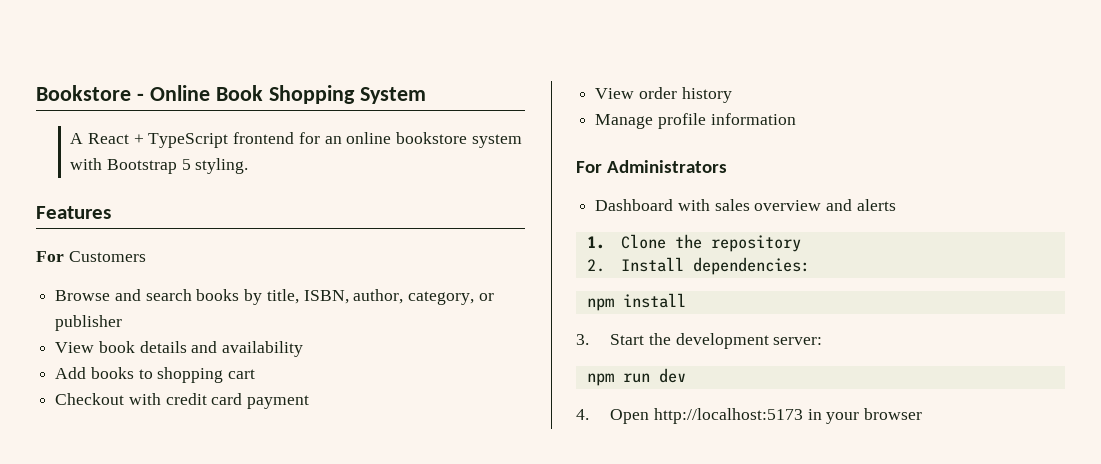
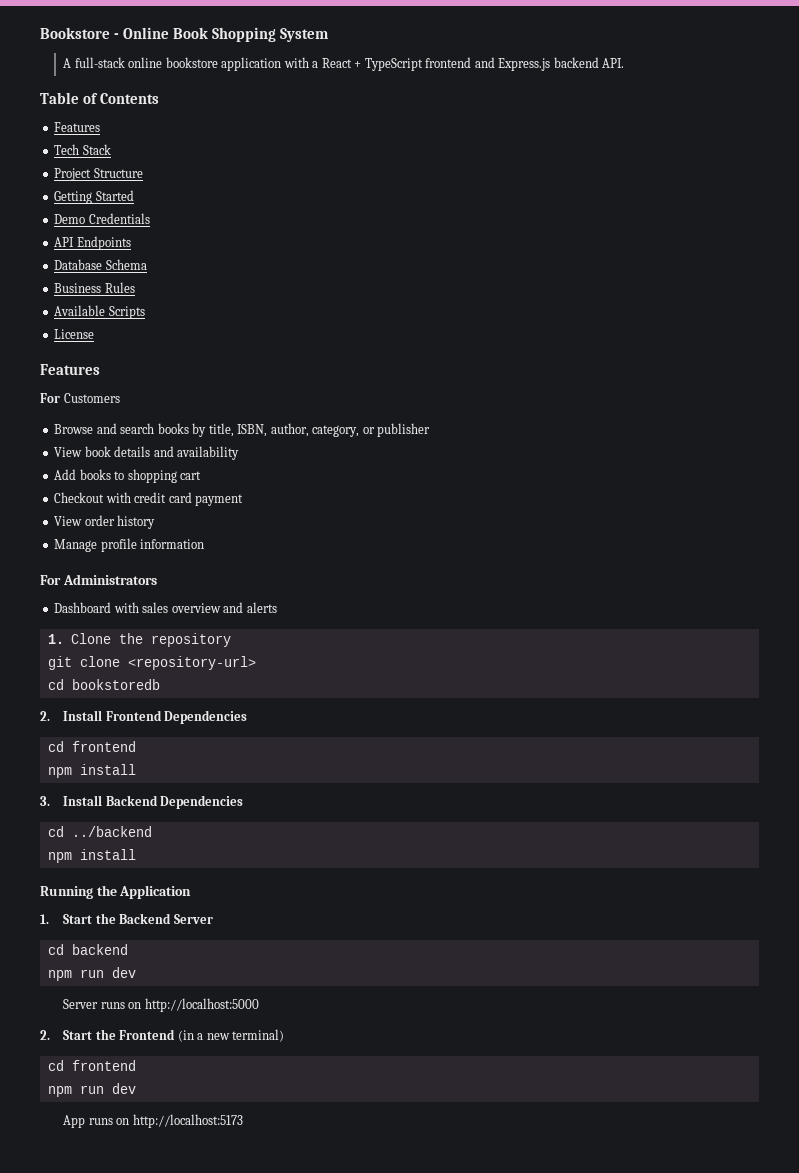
[87,132,522,148] [70,158,249,174] React + TypeScript frontend for an online bookstore system with Bootstrap 5 styling. -> [74,57,625,71] [40,92,159,104] [54,122,101,132] [54,144,111,155] [54,168,143,181] [54,190,134,204] [54,213,150,224] [54,236,131,250] [54,259,147,270] [54,282,135,293] [54,305,145,319] [54,329,95,339] full-stack online bookstore application with a React + TypeScript frontend and Express.js backend API. // Table of Contents // Features // Tech Stack // Project Structure // Getting Started // Demo Credentials // API Endpoints // Database Schema // Business Rules // Available Scripts // License
[586,257,810,275] [586,293,686,311] [576,333,823,349] [586,368,686,386] [576,408,923,424] 2. Install dependencies: // npm install // 3. Start the development server: // npm run dev // 4. Open http://localhost:5173 in your browser -> [47,656,256,670] [47,679,160,690] [40,710,248,724] [47,741,136,752] [47,764,136,778] [40,795,244,809] [47,826,152,837] [47,849,136,863] [40,885,192,899] [40,913,213,924] [47,944,128,955] [47,967,136,981] [63,998,259,1012] [40,1029,285,1042] [47,1060,136,1071] [47,1083,136,1097] [63,1114,243,1128] git clone <repository-url> // cd bookstoredb // 2. Install Frontend Dependencies // cd frontend // npm install // 3. Install Backend Dependencies // cd ../backend // npm install // Running the Application // 1. Start the Backend Server // cd backend // npm run dev // Server runs on http://localhost:5000 // 2. Start the Frontend (in a new terminal) // cd frontend // npm run dev // App runs on http://localhost:5173

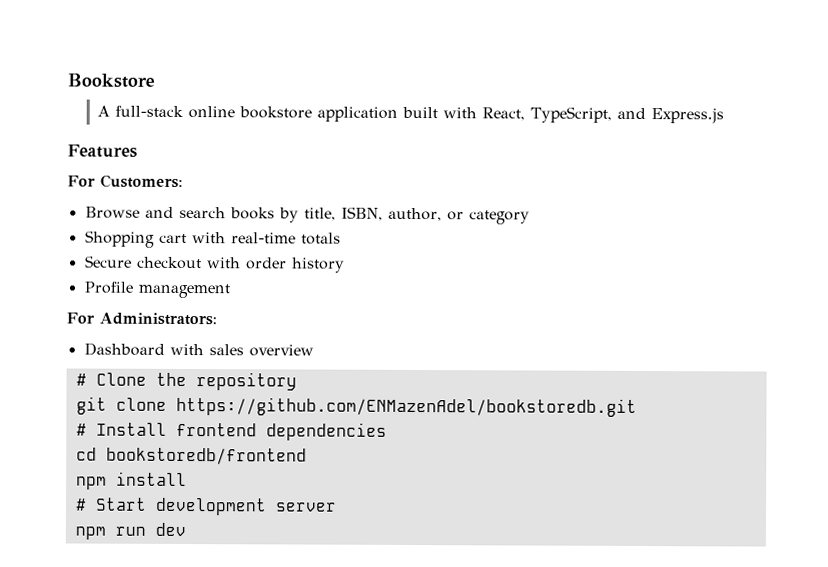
[114,27,330,42] - Online Book Shopping System -> (155, 80) none
[283,57,625,71] [40,92,159,104] [54,122,101,132] [54,144,111,155] [54,168,143,181] [54,190,134,204] [54,213,150,224] [54,236,131,250] [54,259,147,270] [54,282,135,293] [54,305,145,319] [54,329,95,339] with a React + TypeScript frontend and Express.js backend API. // Table of Contents // Features // Tech Stack // Project Structure // Getting Started // Demo Credentials // API Endpoints // Database Schema // Business Rules // Available Scripts // License -> [402,106,725,124] built with React, TypeScript, and Express.js
[63,393,120,403] Customers -> [100,174,183,188] Customers:
[312,423,431,437] [54,446,240,460] [54,469,202,483] [54,492,244,506] [54,516,83,526] category, or publisher // View book details and availability // Add books to shopping cart // Checkout with credit card payment // View -> [446,210,530,225] [84,230,341,248] [84,255,241,270] or category // Shopping cart with real-time totals // Secure checkout with
[54,538,205,552] [40,574,157,585] Manage profile information // For Administrators -> [83,281,230,299] [66,312,217,326] Profile management // For Administrators:
[223,602,277,613] [47,634,64,644] and alerts // 1. -> [75,373,87,386] // #
[127,656,256,670] [47,679,160,690] [40,710,248,724] [47,741,136,752] [47,764,136,778] [40,795,244,809] [47,826,152,837] [47,849,136,863] [40,885,192,899] [40,913,213,924] [47,944,128,955] [47,967,136,981] [63,998,259,1012] [40,1029,285,1042] [47,1060,136,1071] [47,1083,136,1097] [63,1114,243,1128] <repository-url> // cd bookstoredb // 2. Install Frontend Dependencies // cd frontend // npm install // 3. Install Backend Dependencies // cd ../backend // npm install // Running the Application // 1. Start the Backend Server // cd backend // npm run dev // Server runs on http://localhost:5000 // 2. Start the Frontend (in a new terminal) // cd frontend // npm run dev // App runs on http://localhost:5173 -> [175,396,637,417] [75,422,387,441] [75,447,307,465] [75,471,187,490] [75,497,337,516] [74,522,186,540] https://github.com/ENMazenAdel/bookstoredb.git // # Install frontend dependencies // cd bookstoredb/frontend // npm install // # Start development server // npm run dev

